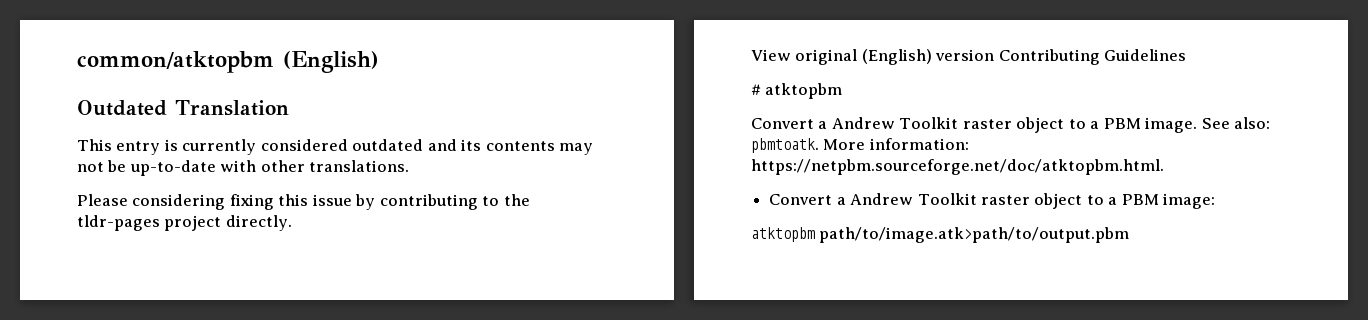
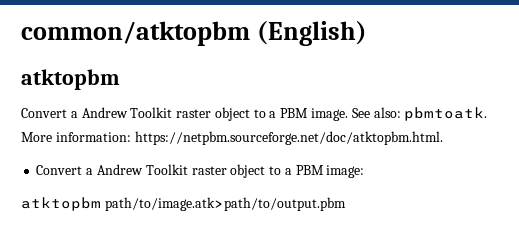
[77,100,289,116] [77,139,594,155] [77,160,410,176] [77,194,530,210] [77,215,292,231] [751,49,1187,65] [751,84,761,95] Outdated Translation // This entry is currently considered outdated and its contents may not be up-to-date with other translations. // Please considering fixing this issue by contributing to the tldr-pages project directly. // View original (English) version Contributing Guidelines // # -> (367, 33) none

